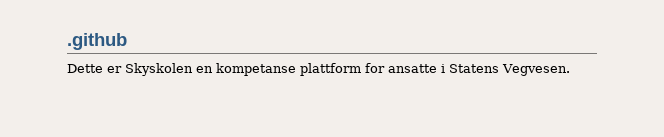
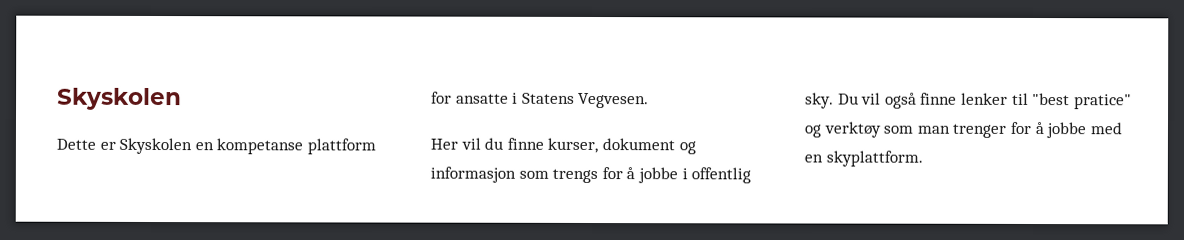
[67,33,127,50] .github -> [57,87,182,111] Skyskolen
(570, 70) none -> [430,137,696,155] [430,166,752,184] [805,92,1132,110] [804,121,1122,139] [804,150,923,167] // Her vil du finne kurser, dokument og informasjon som trengs for å jobbe i offentlig sky. Du vil også finne lenker til "best pratice" og verktøy som man trenger for å jobbe med en skyplattform.

